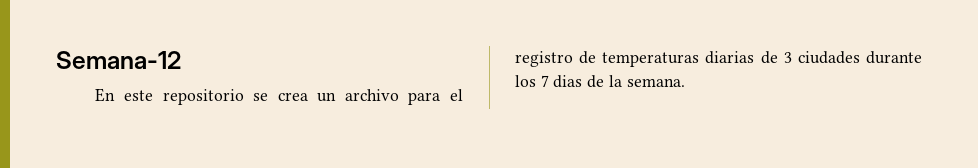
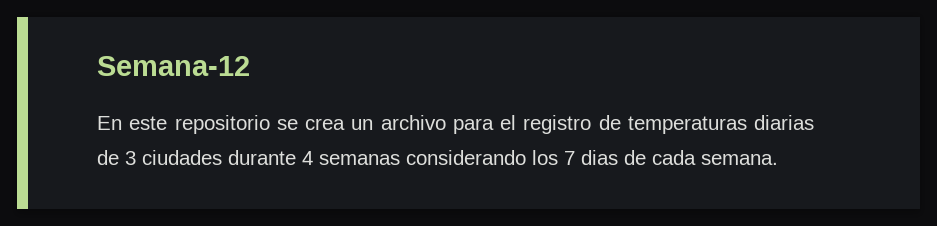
(922, 57) none -> [302,150,526,165] 4 semanas considerando
[608,75,622,87] la -> [652,150,696,165] cada

